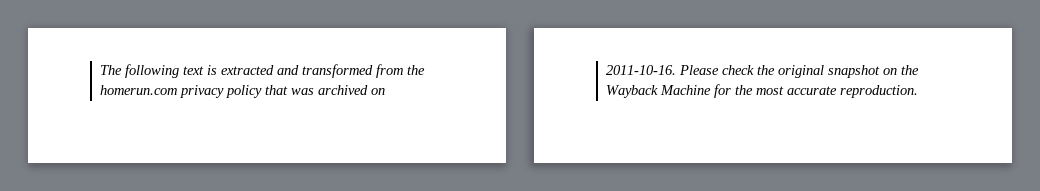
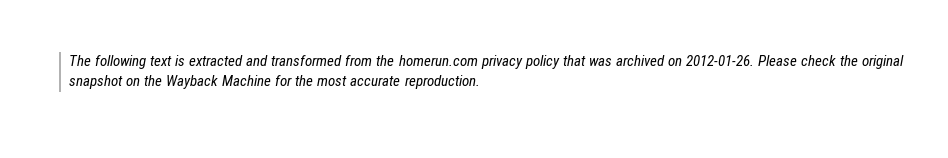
[606,65,677,75] 2011-10-16. -> [685,55,754,66] 2012-01-26.

